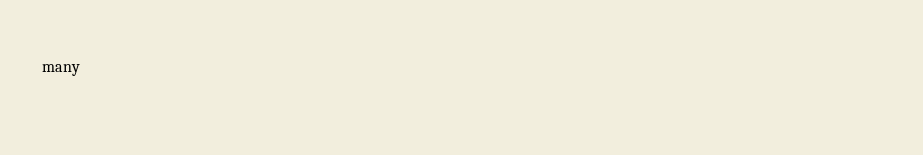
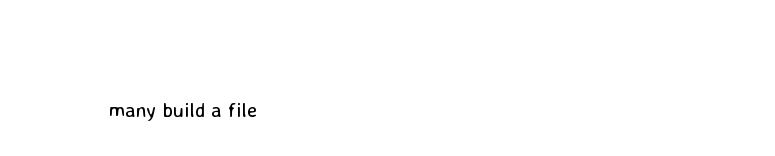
(80, 70) none -> [162,103,257,117] build a file

